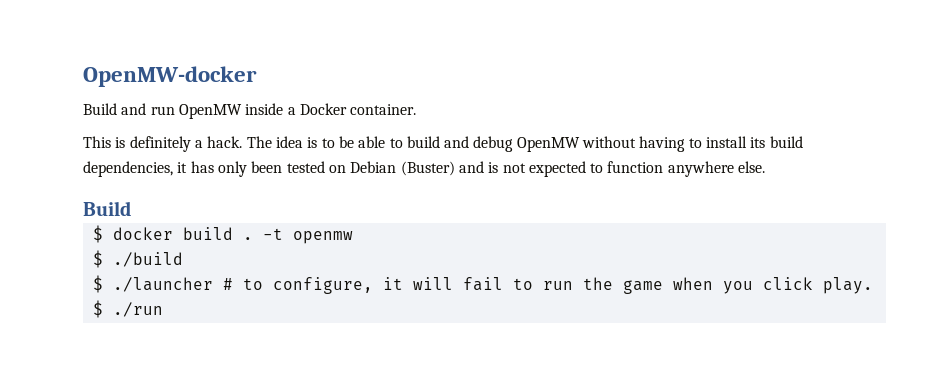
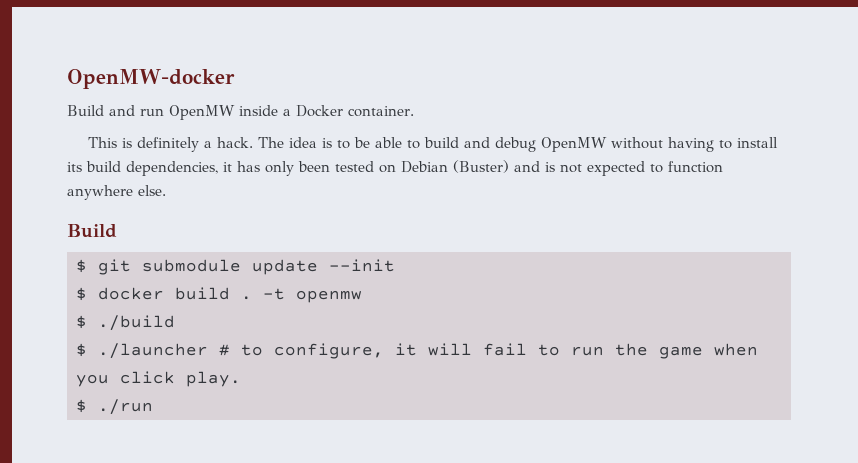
(131, 208) none -> [76,259,395,275] // $ git submodule update --init

